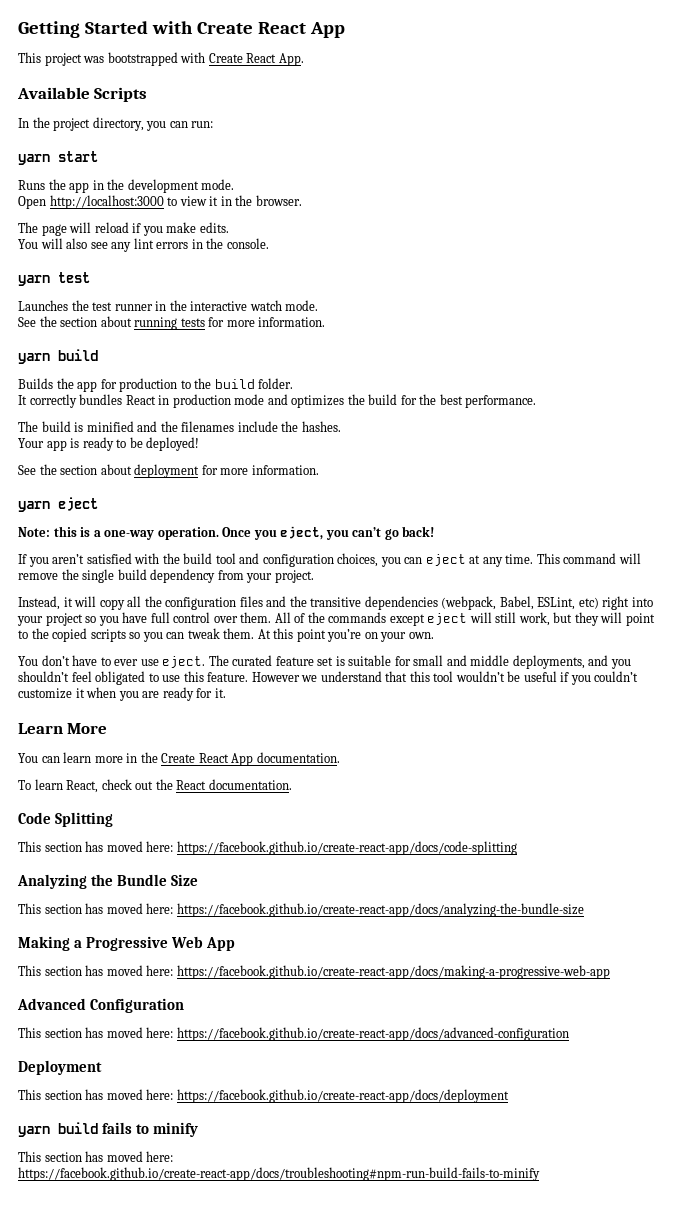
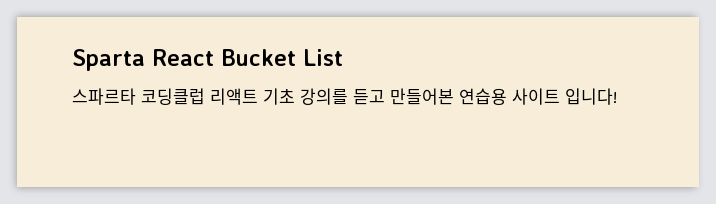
[18,21,345,38] [18,52,304,66] [17,87,148,102] [18,117,214,131] [18,151,98,165] [18,179,235,193] [18,195,302,209] [18,222,229,236] [18,238,269,252] [18,272,90,286] [18,300,319,311] [18,316,326,330] [18,349,98,364] [18,378,294,392] [18,394,537,408] [18,421,341,432] [18,437,200,451] [18,464,319,478] [18,497,98,512] [18,526,435,540] [18,553,641,567] [18,569,314,583] [18,596,653,610] [17,612,655,626] [18,628,434,642] [18,655,631,669] [18,671,639,685] [18,687,226,701] [18,723,108,734] [18,752,340,766] [18,779,292,793] [18,812,113,827] [18,841,517,855] [17,874,198,889] [18,903,584,917] [18,936,235,951] [18,965,610,979] [17,998,184,1013] [18,1027,569,1041] [18,1060,102,1075] [18,1089,509,1103] [18,1122,198,1137] [18,1151,174,1162] [18,1167,540,1181] Getting Started with Create React App // This project was bootstrapped with Create React App. // Available Scripts // In the project directory, you can run: // yarn start // Runs the app in the development mode. // Open http://localhost:3000 to view it in the browser. // The page will reload if you make edits. // You will also see any lint errors in the console. // yarn test // Launches the test runner in the interactive watch mode. // See the section about running tests for more information. // yarn build // Builds the app for production to the build folder. // It correctly bundles React in production mode and optimizes the build for the best performance. // The build is minified and the filenames include the hashes. // Your app is ready to be deployed! // See the section about deployment for more information. // yarn eject // Note: this is a one-way operation. Once you eject, you can’t go back! // If you aren’t satisfied with the build tool and configuration choices, you can eject at any time. This command will remove the single build dependency from your project. // Instead, it will copy all the configuration files and the transitive dependencies (webpack, Babel, ESLint, etc) right into your project so you have full control over them. All of the commands except eject will still work, but they will point to the copied scripts so you can tweak them. At this point you’re on your own. // You don’t have to ever use eject. The curated feature set is suitable for small and middle deployments, and you shouldn’t feel obligated to use this feature. However we understand that this tool wouldn’t be useful if you couldn’t customize it when you are ready for it. // Learn More // You can learn more in the Create React App documentation. // To learn React, check out the React documentation. // Code Splitting // This section has moved here: https://facebook.github.io/create-react-app/docs/code-splitting // Analyzing the Bundle Size // This section has moved here: https://facebook.github.io/create-react-app/docs/analyzing-the-bundle-size // Making a Progressive Web App // This section has moved here: https://facebook.github.io/create-react-app/docs/making-a-progressive-web-app // Advanced Configuration // This section has moved here: https://facebook.github.io/create-react-app/docs/advanced-configuration // Deployment // This section has moved here: https://facebook.github.io/create-react-app/docs/deployment // yarn build fails to minify // This section has moved here: https://facebook.github.io/create-react-app/docs/troubleshooting#npm-run-build-fails-to-minify -> [72,49,343,71] [72,88,617,105] Sparta React Bucket List // 스파르타 코딩클럽 리액트 기초 강의를 듣고 만들어본 연습용 사이트 입니다!

